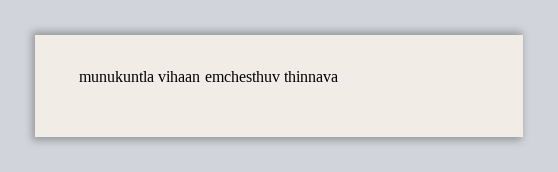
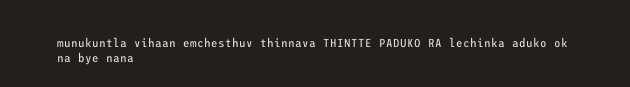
(338, 76) none -> [323,37,568,48] [57,52,134,65] THINTTE PADUKO RA lechinka aduko ok na bye nana

